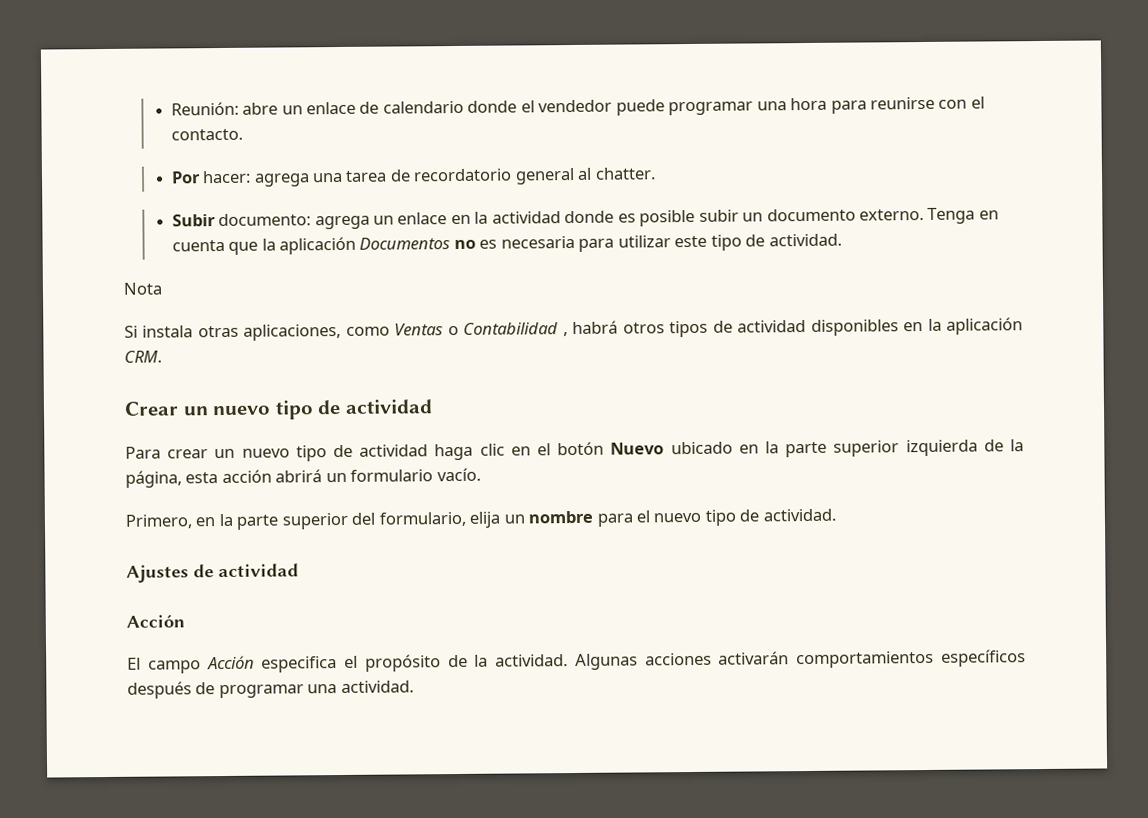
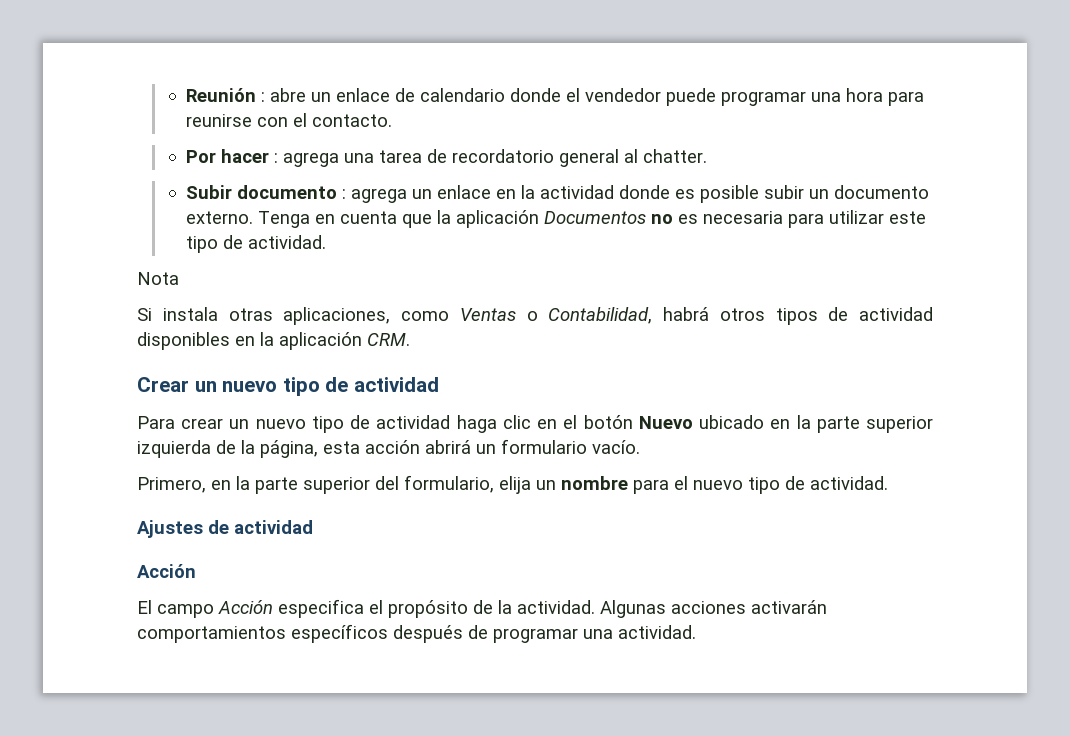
[170,101,239,116] Reunión: -> [185,88,265,102] Reunión :
[202,170,252,184] hacer: -> [220,149,278,163] hacer :
[218,213,312,227] documento: -> [236,185,346,199] documento :
[463,322,568,337] Contabilidad , -> [548,307,653,324] Contabilidad,

